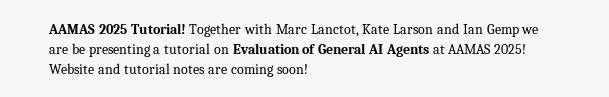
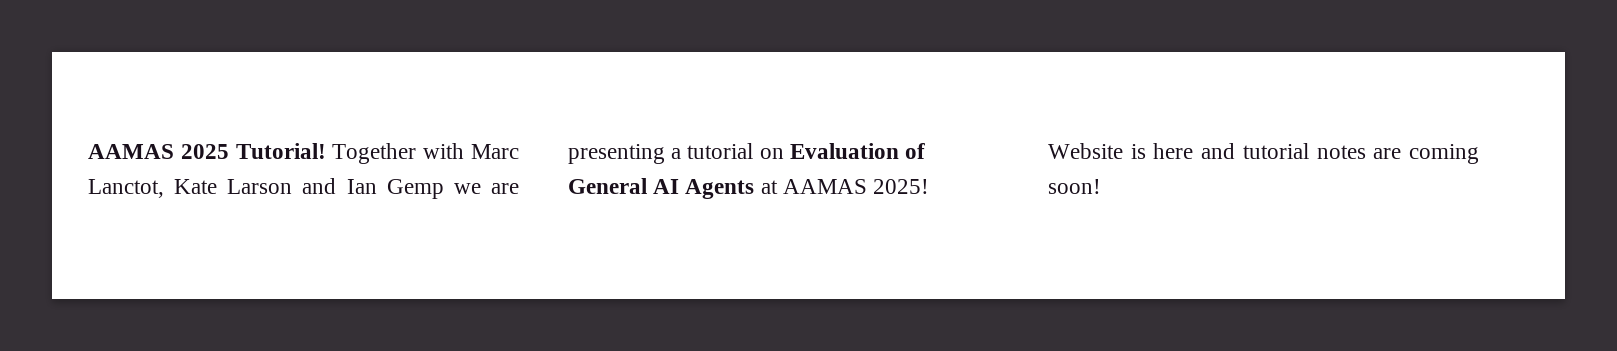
[71,43,85,54] be -> (519, 188) none
(94, 68) none -> [1130,143,1194,159] is here

